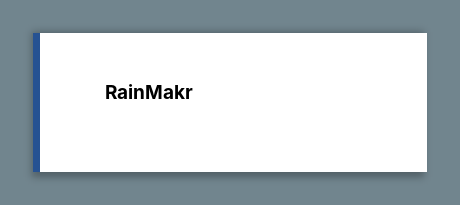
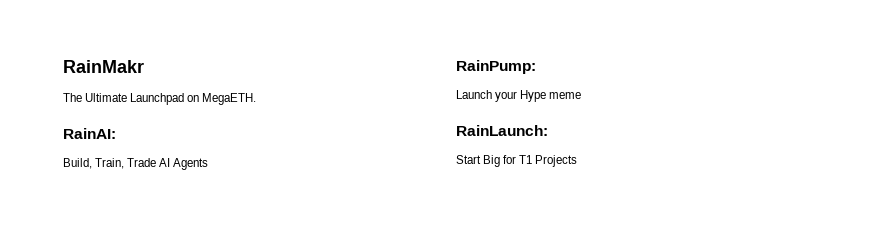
(193, 91) none -> [63,93,257,105] [63,128,116,139] [63,158,209,170] [456,60,536,74] [456,90,582,102] [456,125,548,136] [456,155,578,167] // The Ultimate Launchpad on MegaETH. // RainAI: // Build, Train, Trade AI Agents // RainPump: // Launch your Hype meme // RainLaunch: // Start Big for T1 Projects

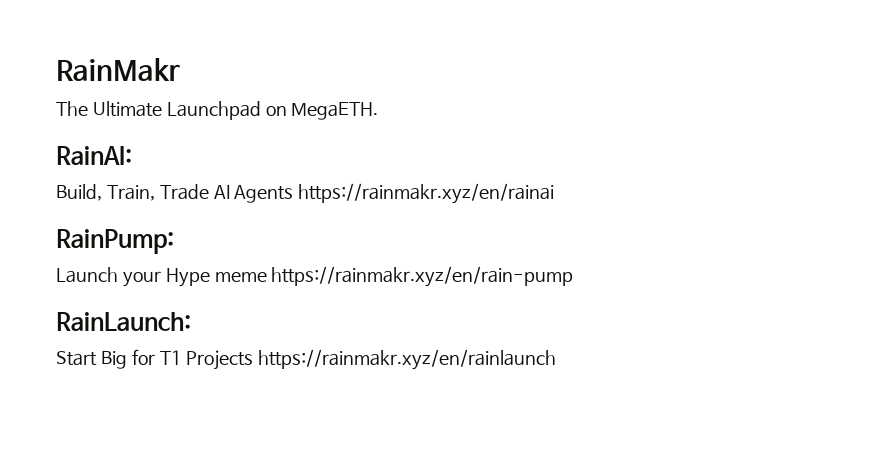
(209, 164) none -> [298,183,555,204] https://rainmakr.xyz/en/rainai
(582, 95) none -> [271,266,574,287] https://rainmakr.xyz/en/rain-pump
(578, 161) none -> [258,349,557,370] https://rainmakr.xyz/en/rainlaunch

